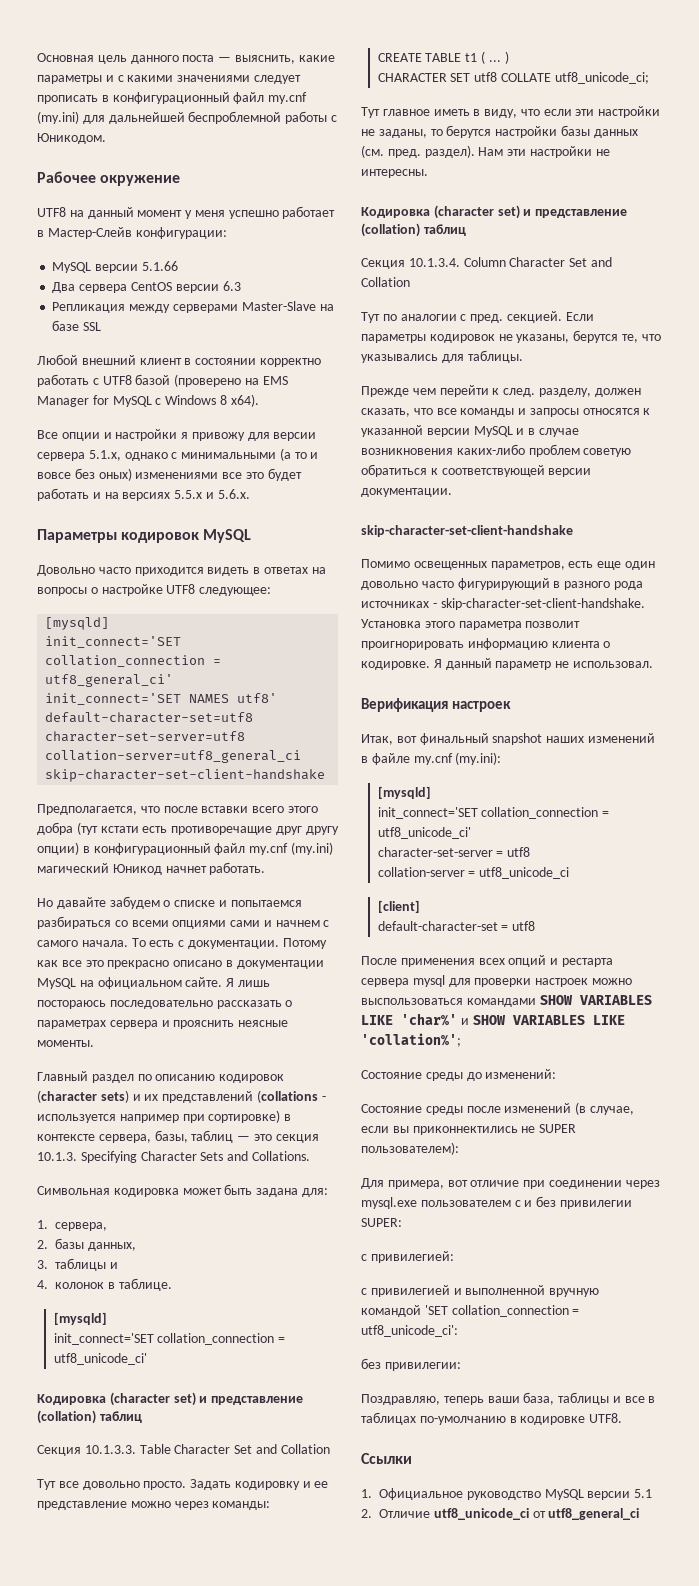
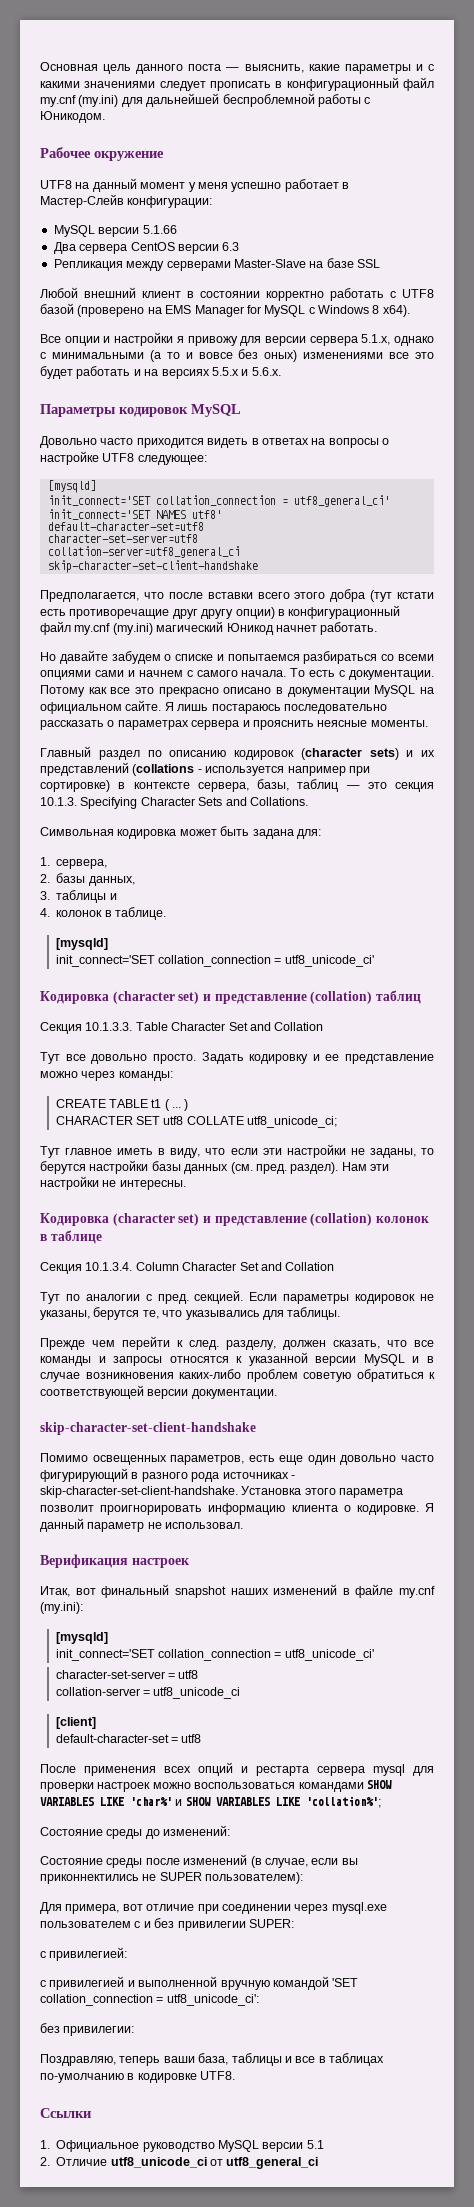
[37,1000,106,1009] постораюсь -> [211,704,281,714] постараюсь
[423,224,466,236] таблиц -> [375,1216,429,1223] [40,1230,102,1244] колонок в таблице
[361,998,463,1005] выспользоваться -> [194,1782,296,1789] воспользоваться

